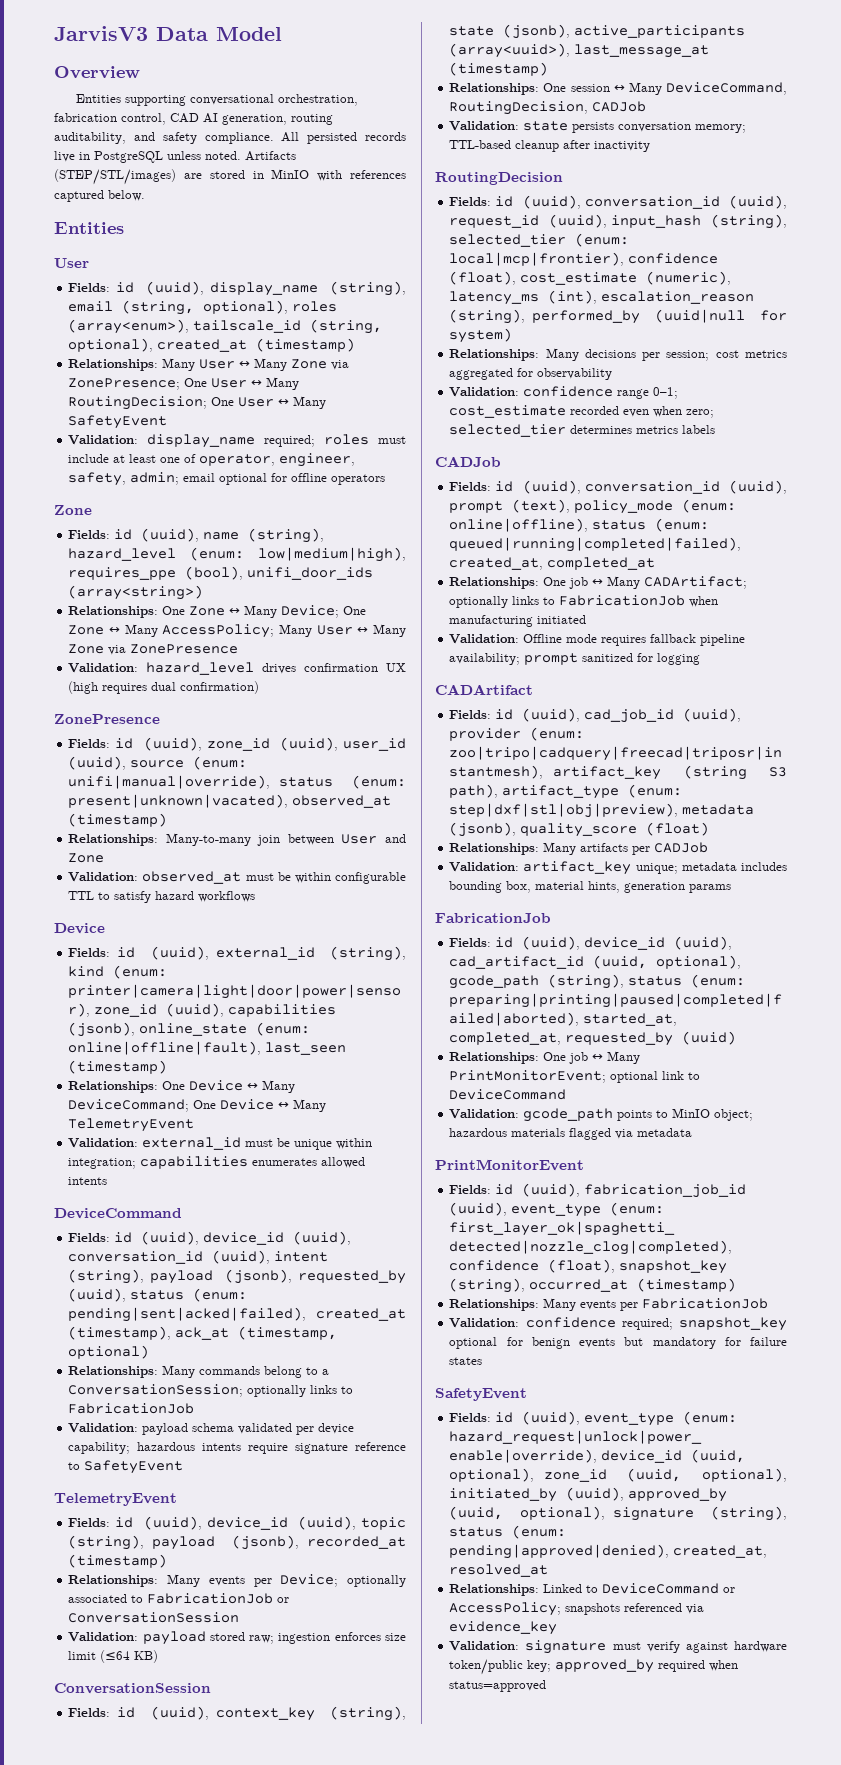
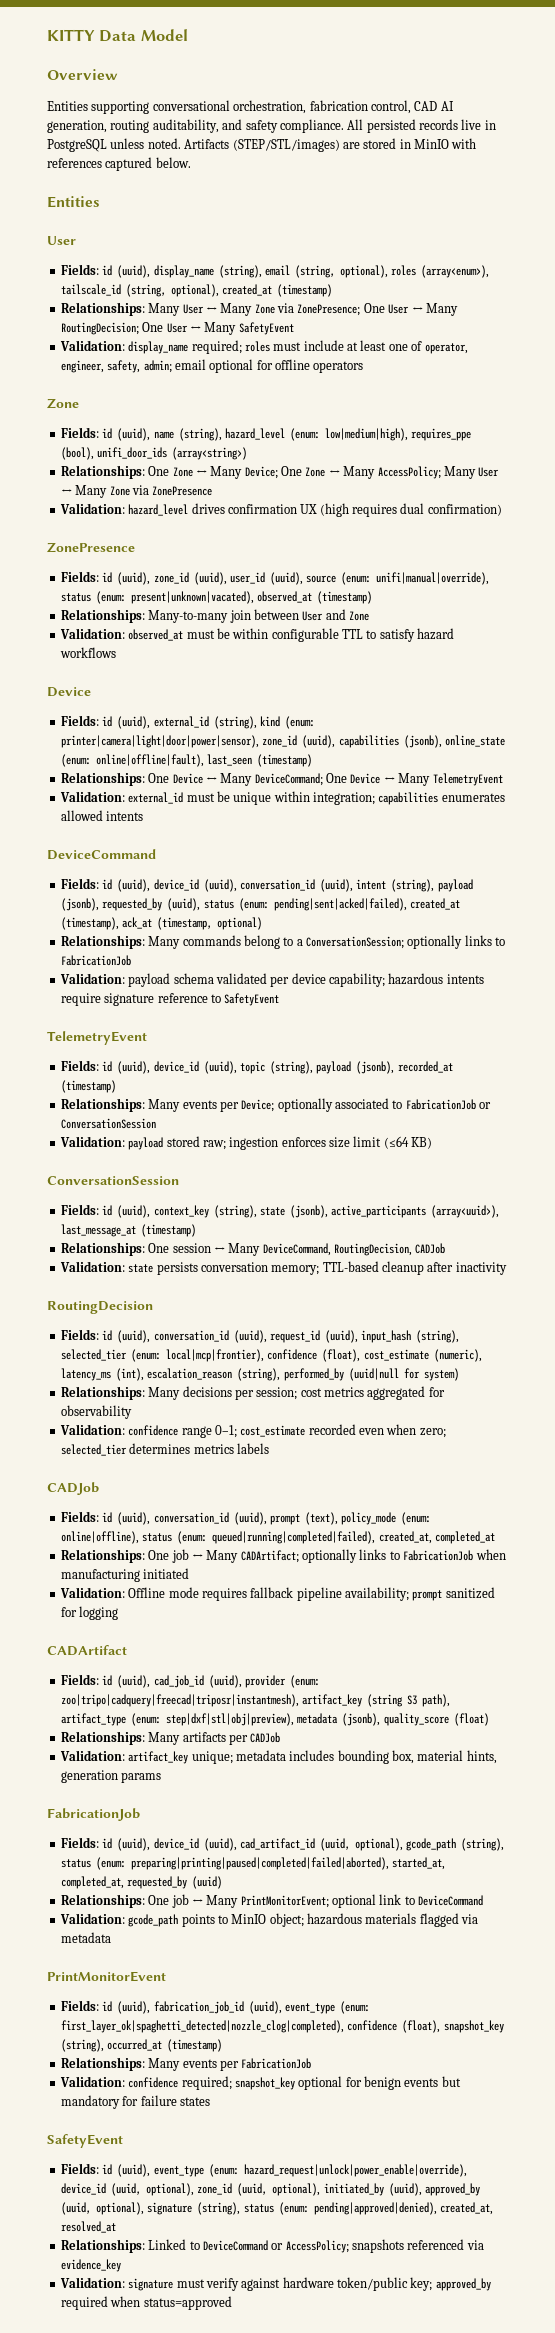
[54,26,148,41] JarvisV3 -> [47,29,95,41] KITTY

